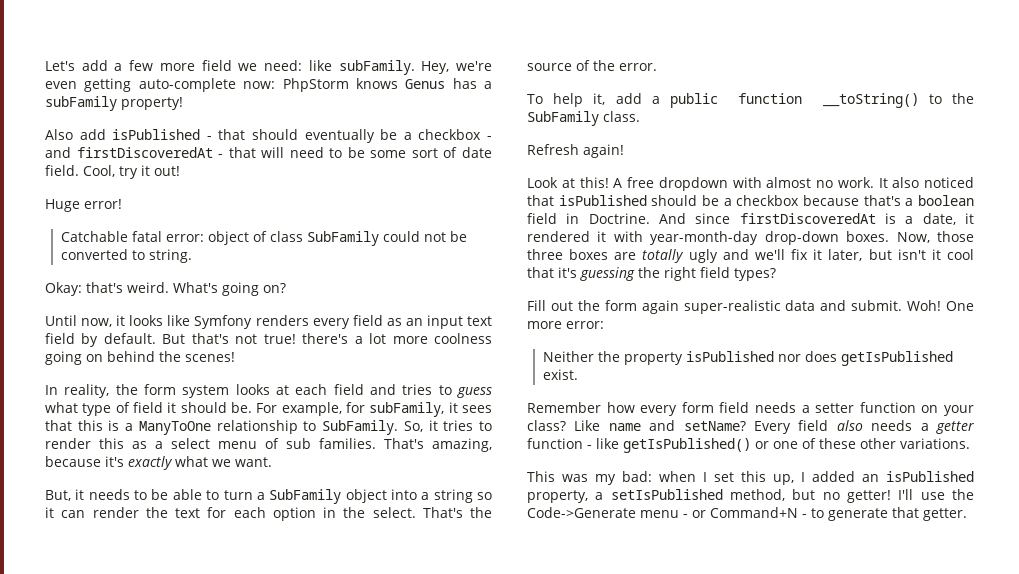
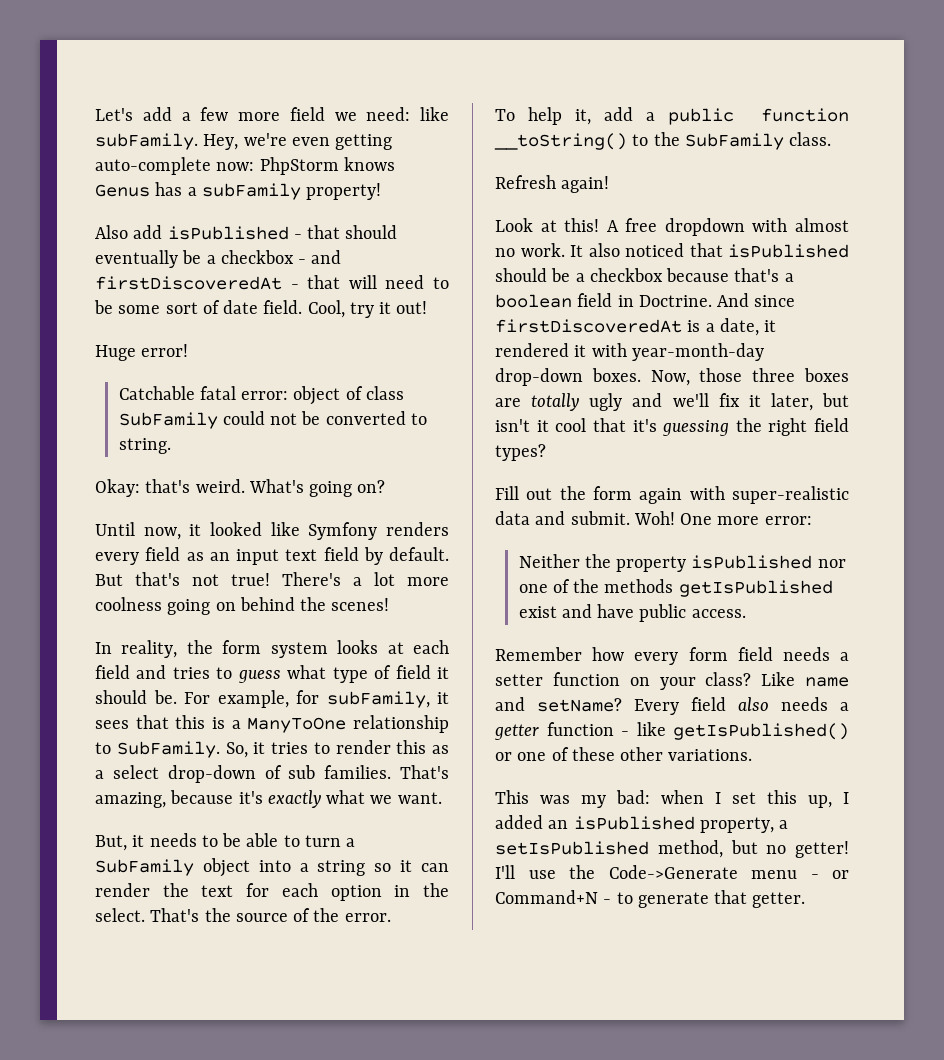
[129,315,164,326] looks -> [209,522,262,536] looked
[302,333,349,344] there's -> [282,572,341,586] There's
[218,441,257,449] menu -> [167,765,256,783] drop-down
(679, 307) none -> [689,486,725,500] with
[805,351,954,366] [543,369,579,380] does getIsPublished exist. -> [518,579,833,597] [518,604,746,622] one of the methods getIsPublished exist and have public access.

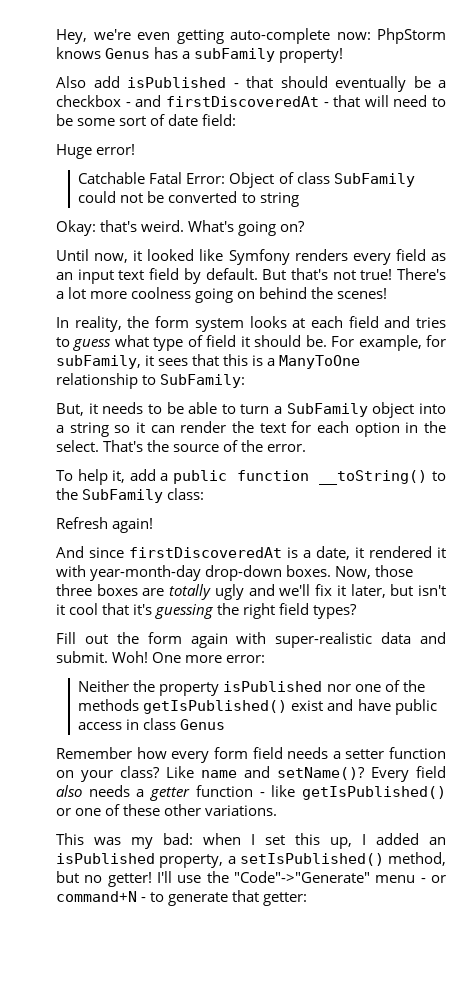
[95,107,449,121] [95,133,198,150] Let's add a few more field we need: like subFamily. -> (56, 36) none
[263,300,428,318] field. Cool, try it out! -> [202,114,237,126] field:
[199,386,341,405] fatal error: object -> [149,172,275,188] Fatal Error: Object
[118,438,171,454] string. -> [259,192,299,207] string
[116,740,449,758] [95,765,449,783] [95,790,442,808] SubFamily. So, it tries to render this as a select drop-down of sub families. That's amazing, because it's exactly what we want. -> [160,374,246,388] SubFamily:
[789,132,832,146] class. -> [167,488,205,500] class:
[495,218,849,236] [495,243,849,258] [495,268,794,282] [495,293,712,308] Look at this! A free dropdown with almost no work. It also noticed that isPublished should be a checkbox because that's a boolean field in Doctrine. -> (154, 525) none
[678,580,833,597] getIsPublished -> [143,700,288,714] getIsPublished()
[691,609,746,618] access. -> [78,718,226,730] access in class Genus
[537,698,622,712] setName? -> [277,767,365,780] setName()?
[495,841,649,855] setIsPublished -> [239,853,384,866] setIsPublished()
[608,865,738,879] Code->Generate -> [234,871,370,883] "Code"->"Generate"
[495,890,598,904] Command+N -> [56,891,137,902] command+N
[752,892,806,908] getter. -> [263,892,308,906] getter:

